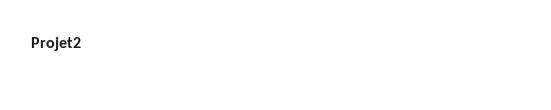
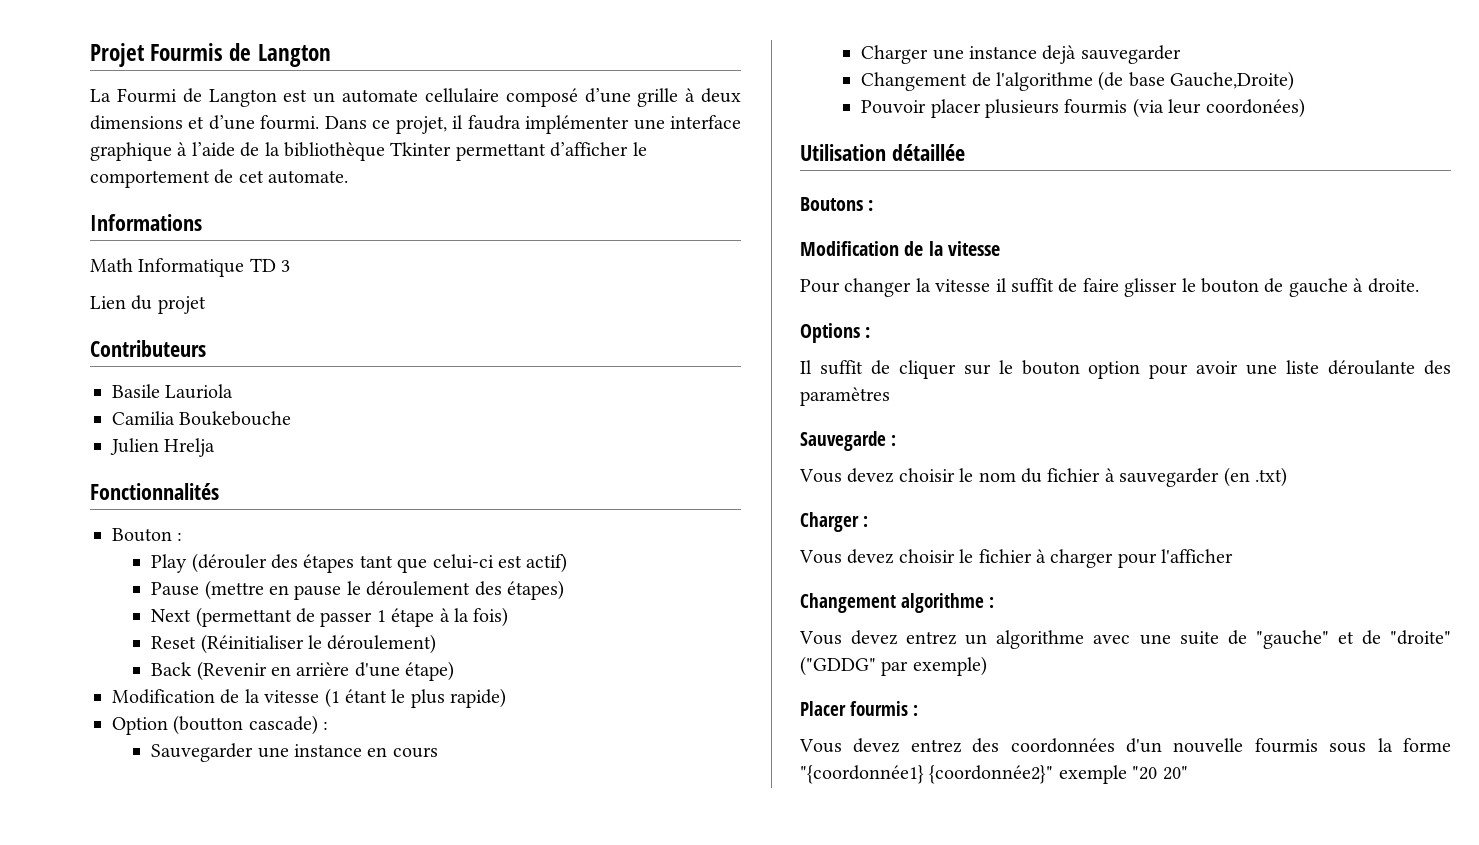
[31,37,81,51] Projet2 -> [90,43,331,67] [90,88,741,107] [90,115,741,134] [90,142,647,161] [90,169,349,188] [90,214,202,231] [90,258,291,277] [90,295,206,314] [90,340,206,357] [112,384,234,399] [112,411,292,426] [110,438,216,457] [90,483,219,500] [112,528,183,542] [151,553,568,573] [151,580,564,600] [151,607,509,627] [151,634,437,654] [151,661,455,681] [112,688,507,708] [112,715,329,735] [151,743,438,762] [861,45,1181,64] [861,71,1295,91] [861,98,1305,118] [800,144,965,161] [800,197,874,211] [800,241,1001,256] [800,278,1419,297] [800,323,871,343] [800,360,1451,379] [800,387,890,406] [800,431,896,451] [799,467,1287,487] [800,512,868,532] [799,549,1234,568] [800,593,994,613] [799,630,1451,649] [800,656,987,676] [800,701,918,716] [799,738,1451,753] [800,765,1188,784] Projet Fourmis de Langton // La Fourmi de Langton est un automate cellulaire composé d’une grille à deux dimensions et d’une fourmi. Dans ce projet, il faudra implémenter une interface graphique à l’aide de la bibliothèque Tkinter permettant d’afficher le comportement de cet automate. // Informations // Math Informatique TD 3 // Lien du projet // Contributeurs // Basile Lauriola // Camilia Boukebouche // Julien Hrelja // Fonctionnalités // Bouton : // Play (dérouler des étapes tant que celui-ci est actif) // Pause (mettre en pause le déroulement des étapes) // Next (permettant de passer 1 étape à la fois) // Reset (Réinitialiser le déroulement) // Back (Revenir en arrière d'une étape) // Modification de la vitesse (1 étant le plus rapide) // Option (boutton cascade) : // Sauvegarder une instance en cours // Charger une instance dejà sauvegarder // Changement de l'algorithme (de base Gauche,Droite) // Pouvoir placer plusieurs fourmis (via leur coordonées) // Utilisation détaillée // Boutons : // Modification de la vitesse // Pour changer la vitesse il suffit de faire glisser le bouton de gauche à droite. // Options : // Il suffit de cliquer sur le bouton option pour avoir une liste déroulante des paramètres // Sauvegarde : // Vous devez choisir le nom du fichier à sauvegarder (en .txt) // Charger : // Vous devez choisir le fichier à charger pour l'afficher // Changement algorithme : // Vous devez entrez un algorithme avec une suite de "gauche" et de "droite" ("GDDG" par exemple) // Placer fourmis : // Vous devez entrez des coordonnées d'un nouvelle fourmis sous la forme "{coordonnée1} {coordonnée2}" exemple "20 20"

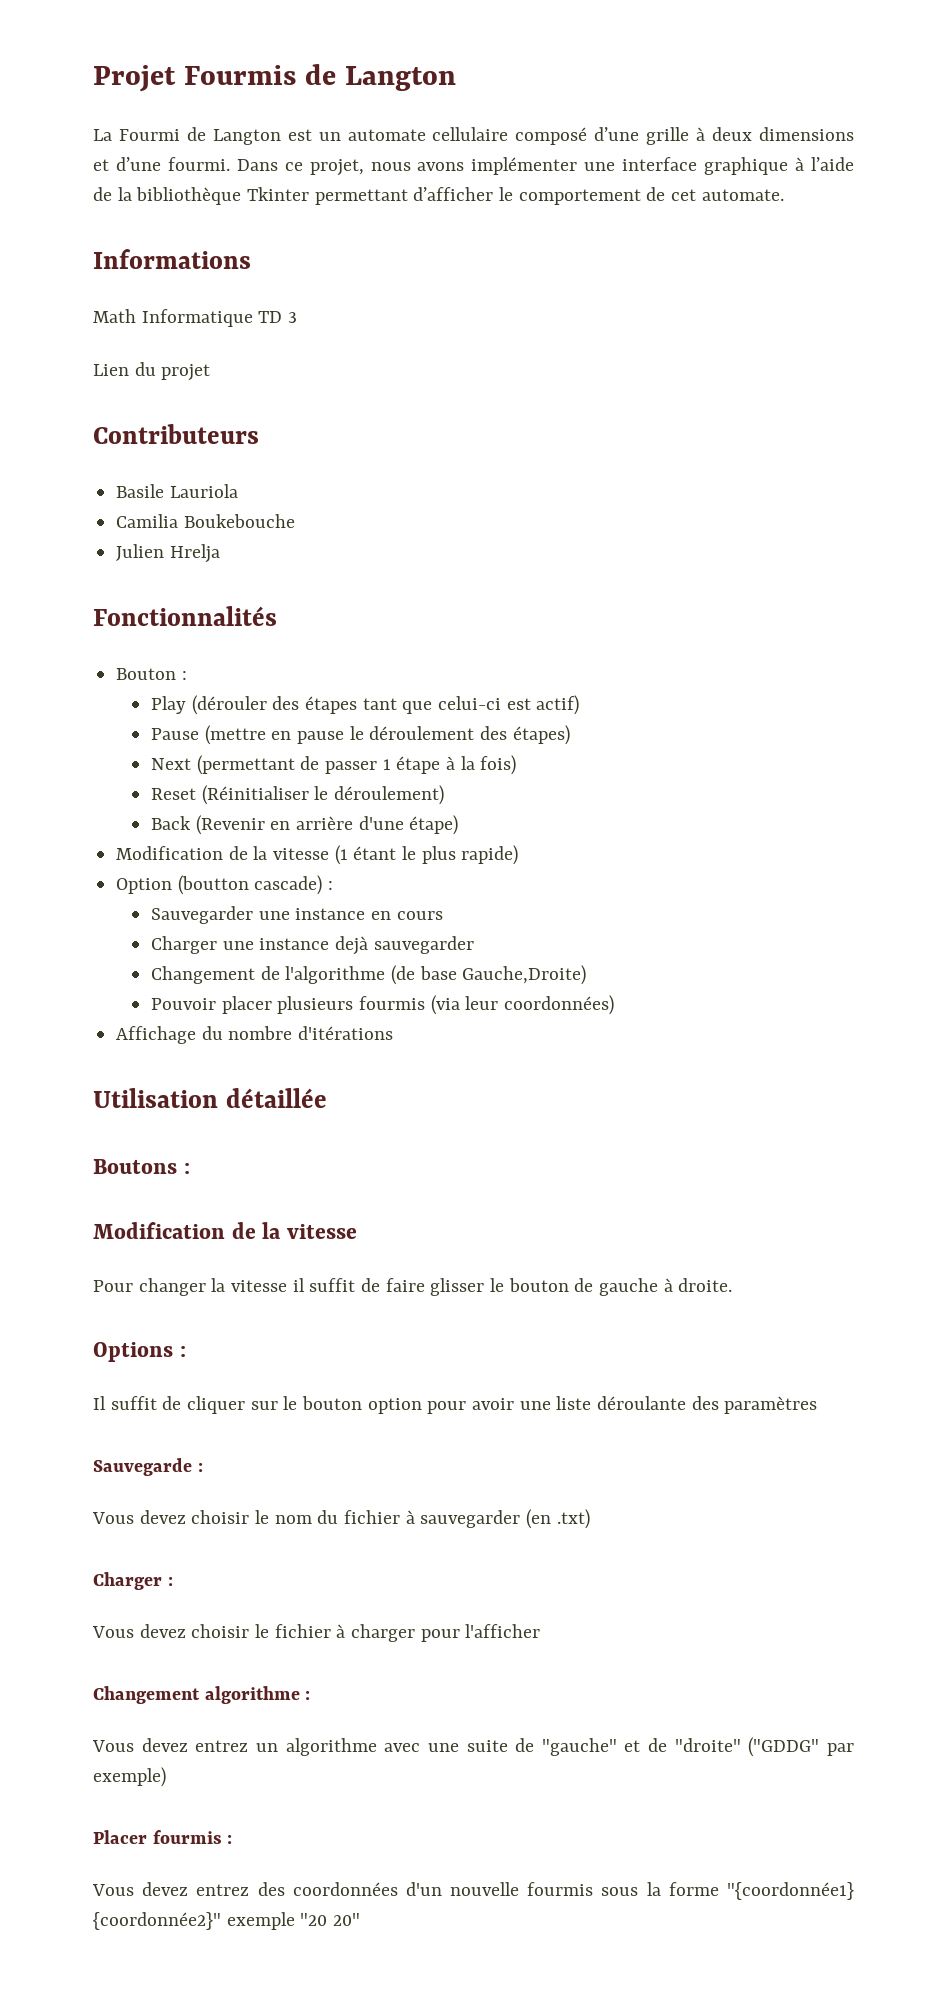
[452,115,521,130] il faudra -> [370,162,465,171] nous avons
[1205,98,1305,118] coordonées) -> [503,995,614,1015] [116,1026,394,1044] coordonnées) // Affichage du nombre d'itérations

